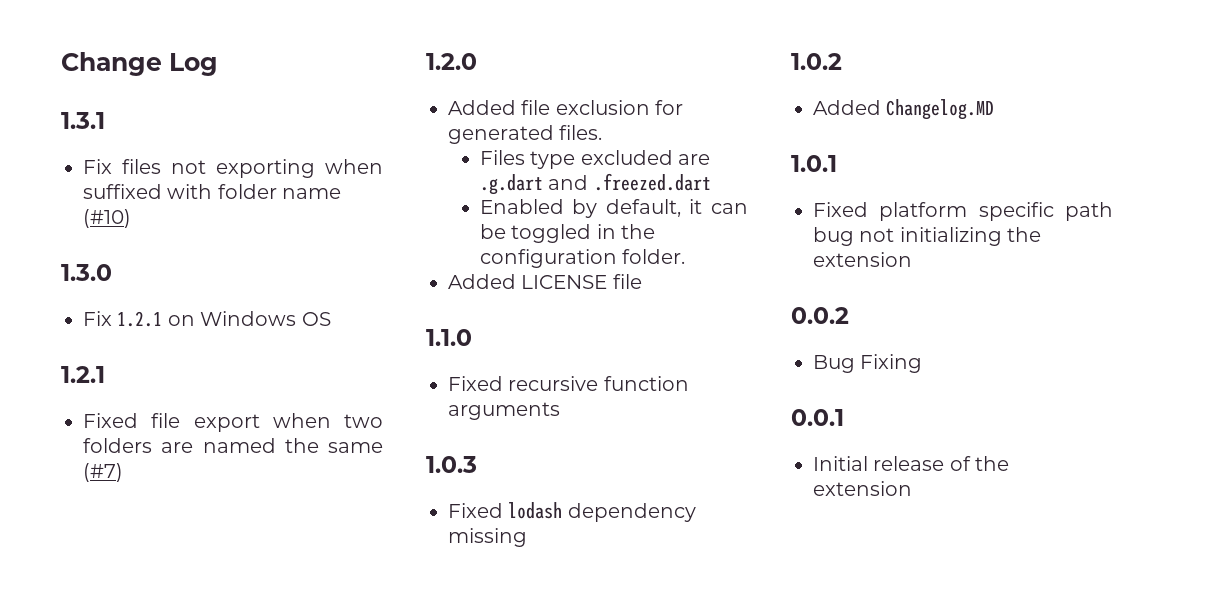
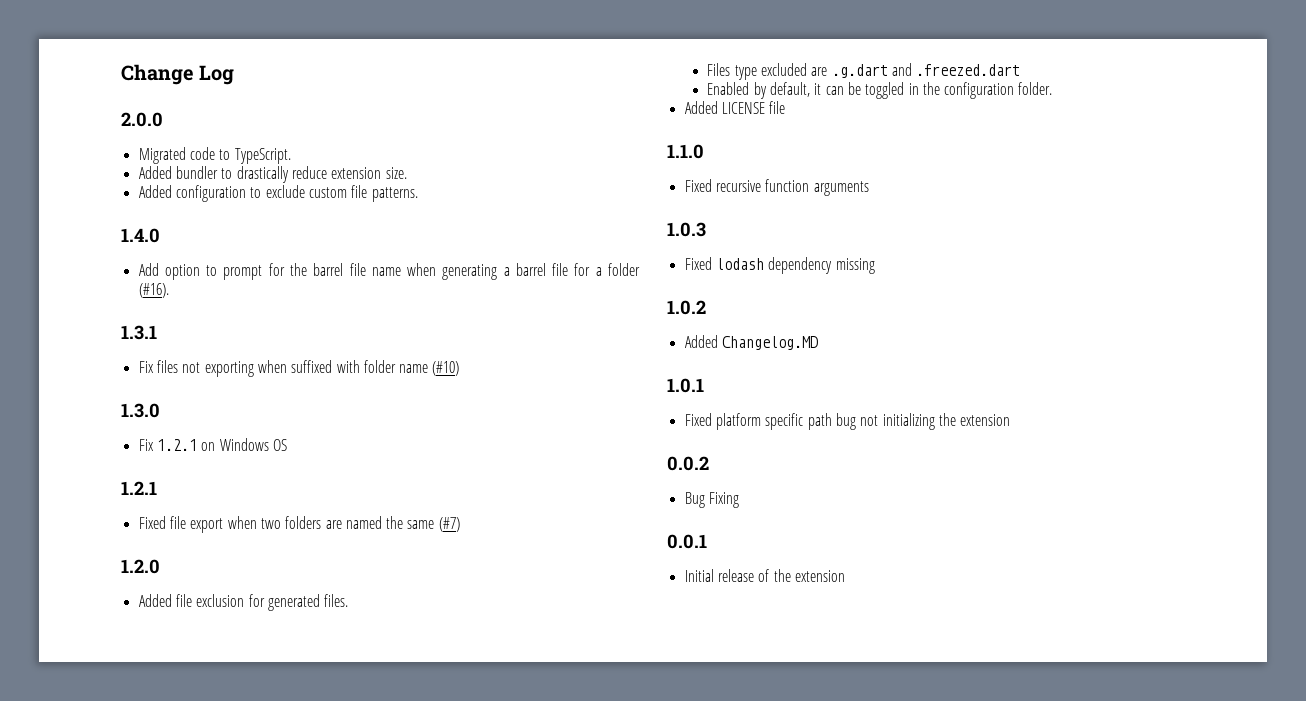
(218, 64) none -> [121,112,163,127] [138,147,291,164] [138,166,407,183] [138,185,418,202] [121,228,160,243] [138,263,640,280] [138,283,169,298] // 2.0.0 // Migrated code to TypeScript. // Added bundler to drastically reduce extension size. // Added configuration to exclude custom file patterns. // 1.4.0 // Add option to prompt for the barrel file name when generating a barrel file for a folder (#16).

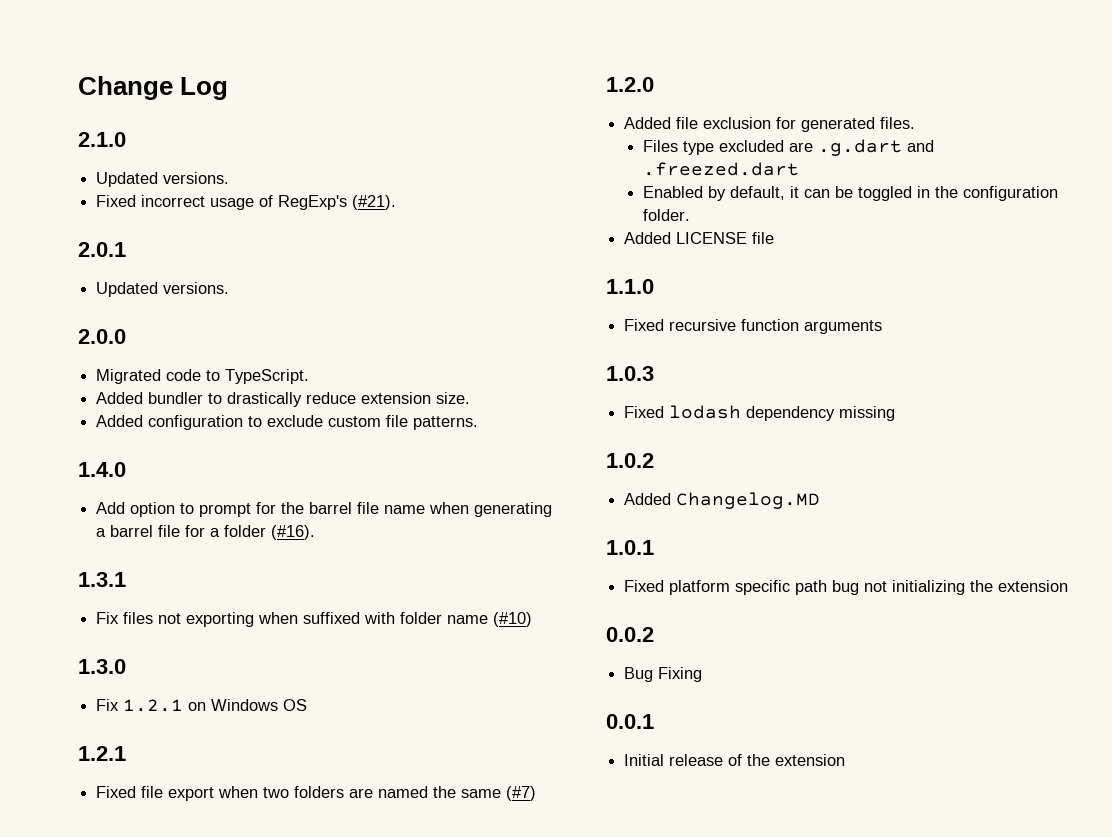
(235, 75) none -> [78,132,126,147] [96,172,230,187] [96,195,397,210] [78,242,126,257] [96,282,230,297] // 2.1.0 // Updated versions. // Fixed incorrect usage of RegExp's (#21). // 2.0.1 // Updated versions.

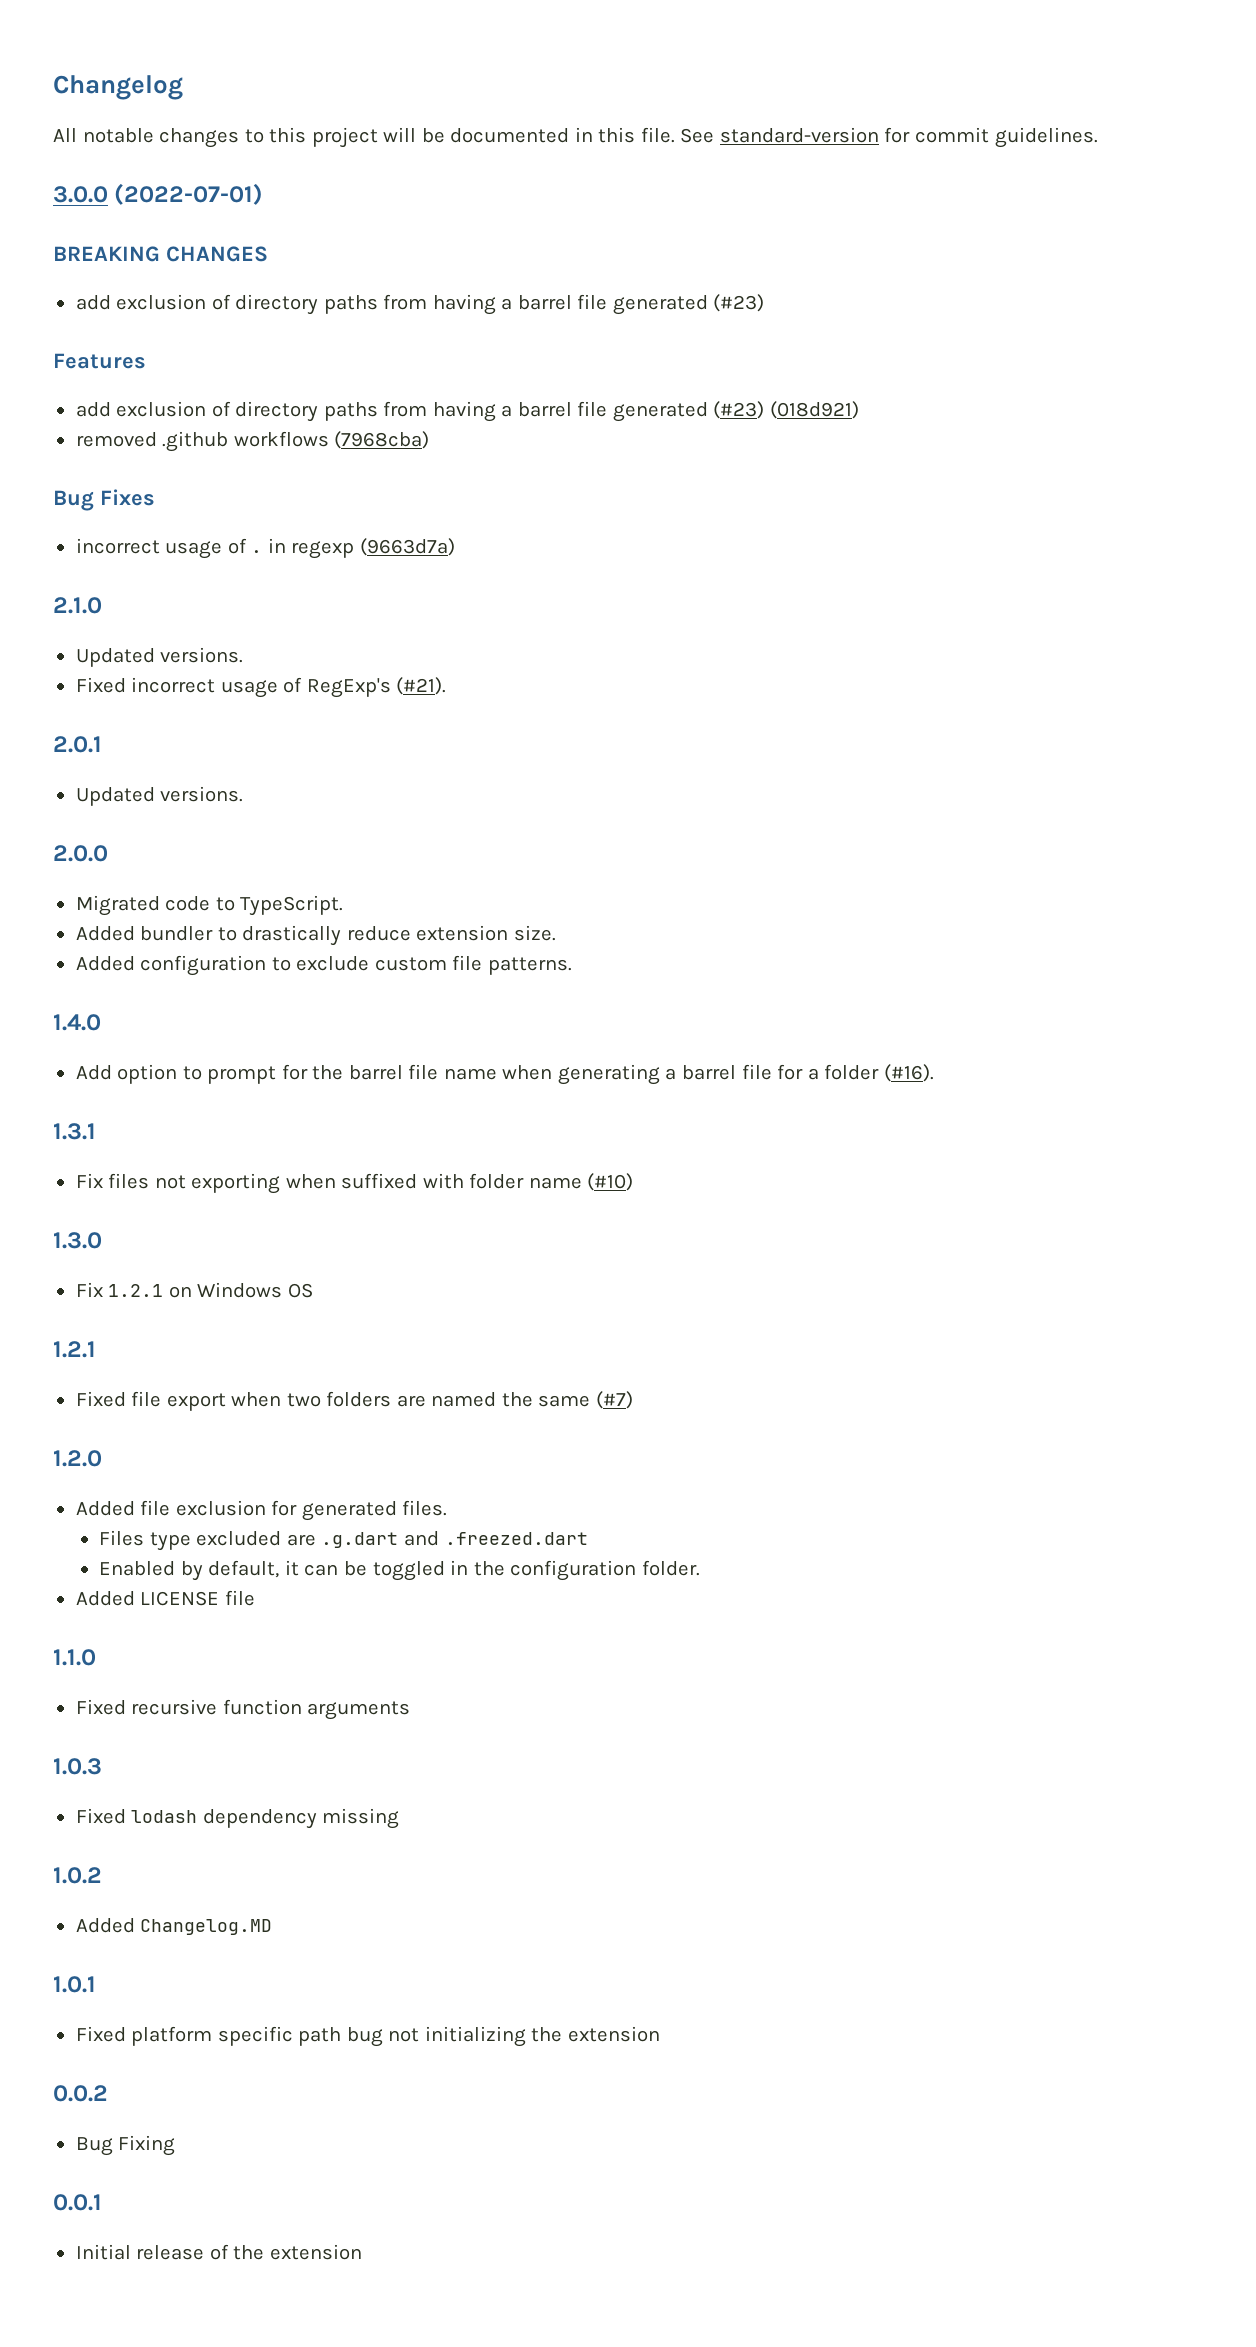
[78,76,229,100] Change Log -> [53,75,183,100] [53,127,1098,148] [53,183,264,205] [53,246,268,262] [75,294,765,315] [53,353,146,369] [75,401,859,422] [75,431,430,452] [53,489,155,511] [75,538,455,559] Changelog // All notable changes to this project will be documented in this file. See standard-version for commit guidelines. // 3.0.0 (2022-07-01) // BREAKING CHANGES // add exclusion of directory paths from having a barrel file generated (#23) // Features // add exclusion of directory paths from having a barrel file generated (#23) (018d921) // removed .github workflows (7968cba) // Bug Fixes // incorrect usage of . in regexp (9663d7a)

